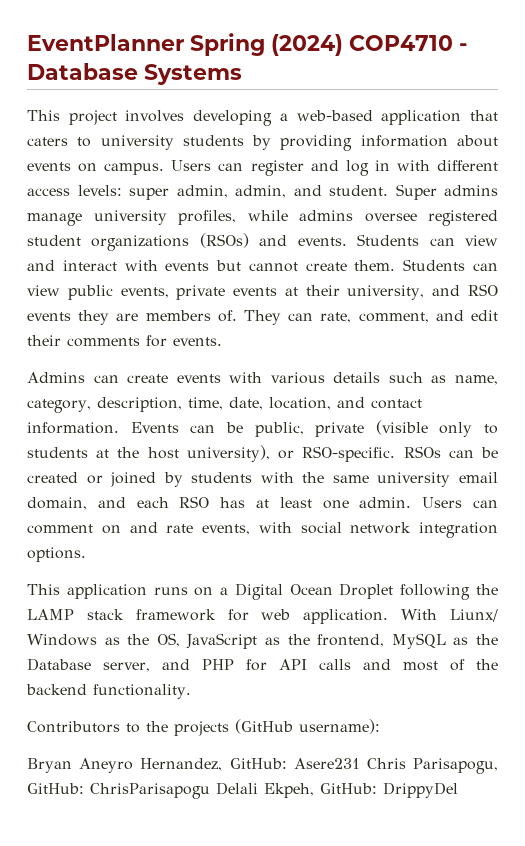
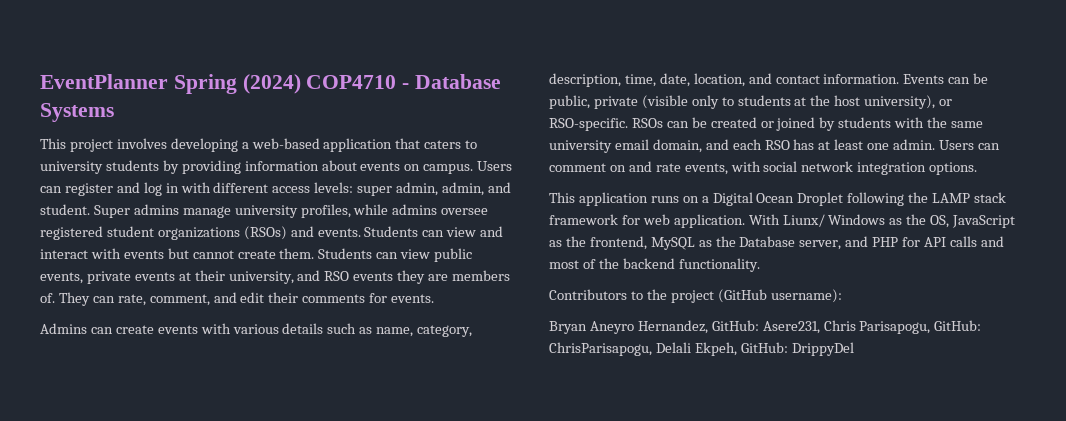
[174,721,229,736] projects -> [670,290,714,303] project
[293,758,360,769] Asere231 -> [762,321,820,334] Asere231,
[90,783,210,799] ChrisParisapogu -> [549,342,652,356] ChrisParisapogu,

